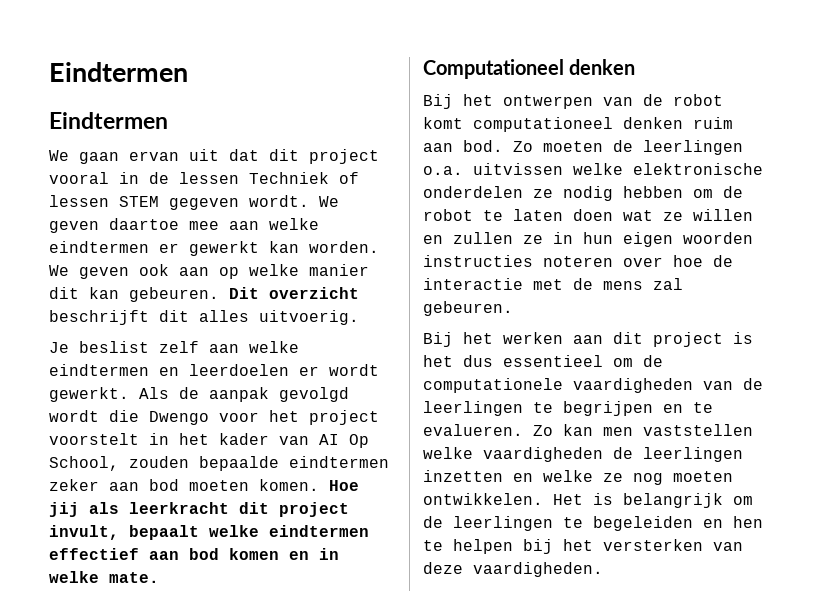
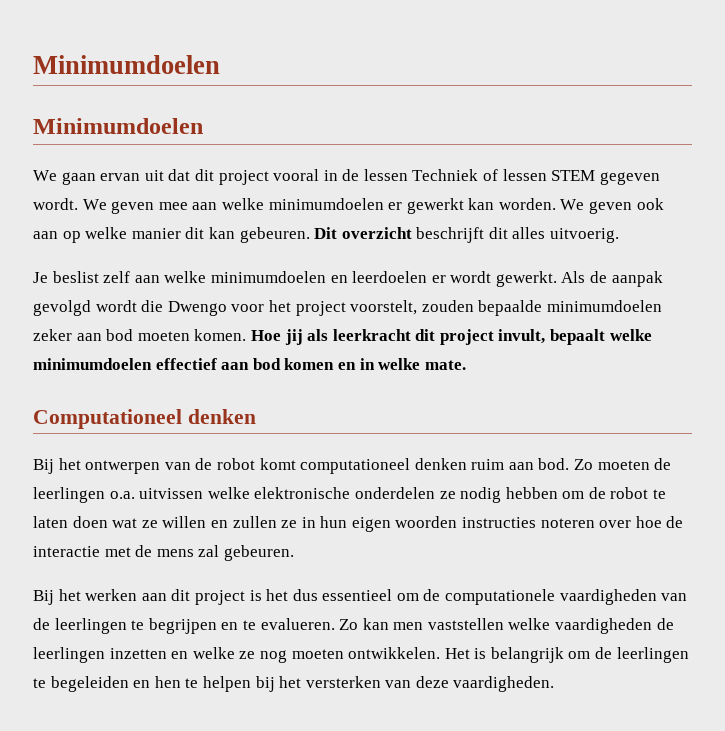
[49,62,188,82] [49,112,168,129] Eindtermen // Eindtermen -> [33,55,220,74] [33,118,203,134] Minimumdoelen // Minimumdoelen
[109,218,179,230] daartoe -> (155, 207) none
[49,241,149,253] eindtermen -> [268,198,384,210] minimumdoelen
[49,364,149,376] eindtermen -> [210,271,326,283] minimumdoelen
[49,433,369,448] [49,456,119,471] voorstelt in het kader van AI Op School, -> [350,300,418,315] voorstelt,
[289,456,389,468] eindtermen -> [546,300,662,312] minimumdoelen
[269,525,369,537] eindtermen -> [33,358,152,370] minimumdoelen

